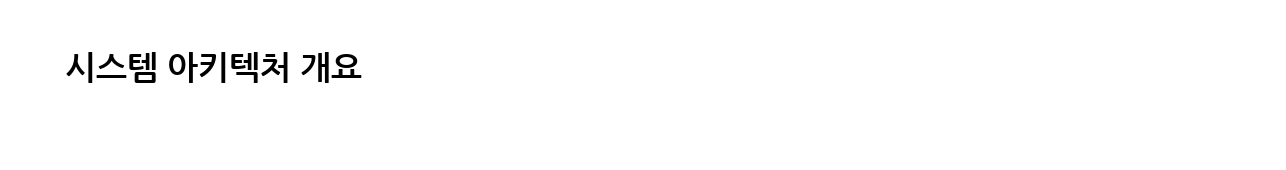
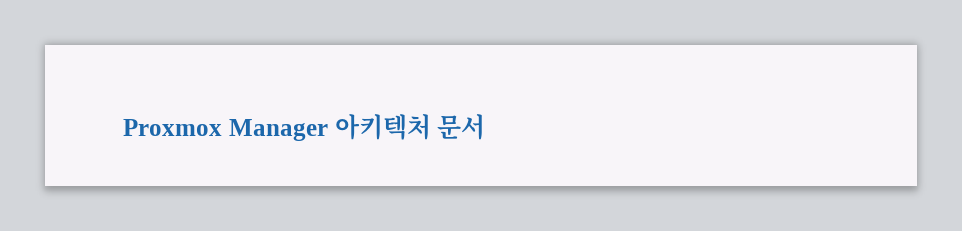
[65,52,362,83] 시스템 아키텍처 개요 -> [123,114,486,141] Proxmox Manager 아키텍처 문서

